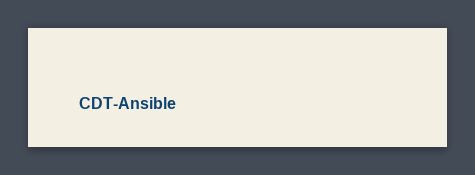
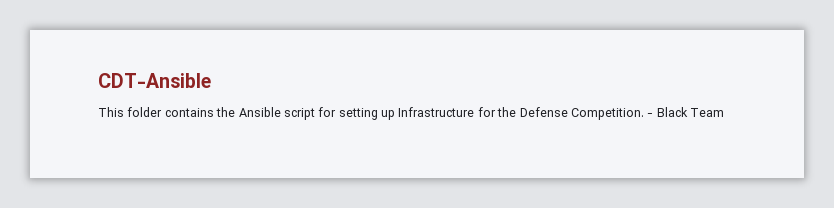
(176, 103) none -> [98,107,724,120] // This folder contains the Ansible script for setting up Infrastructure for the Defense Competition. - Black Team

